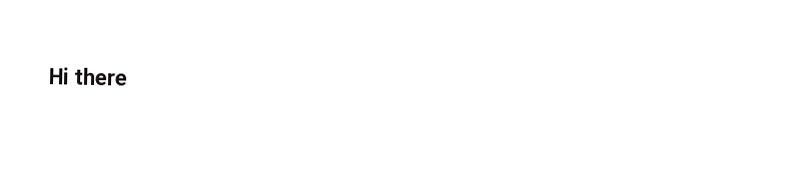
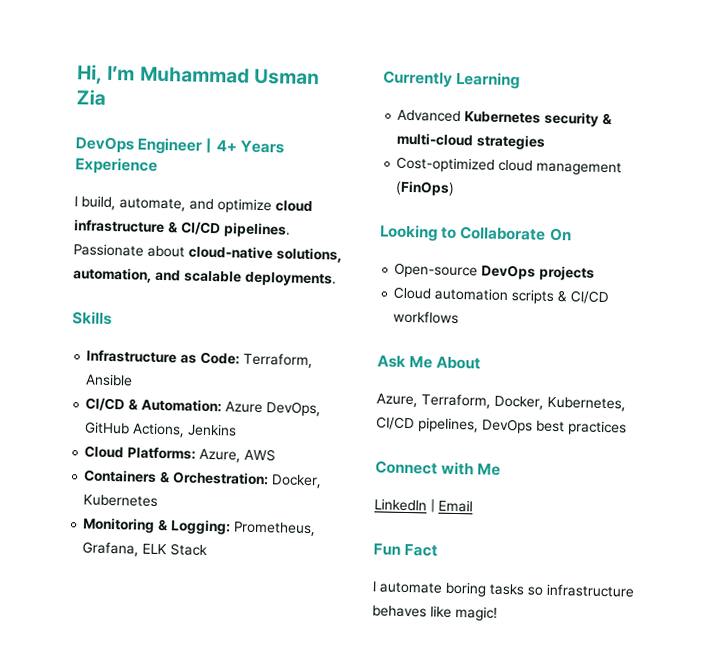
[49,67,128,86] Hi there -> [77,64,320,86] [76,89,106,106] [75,136,284,155] [75,157,158,175] [74,195,313,214] [74,219,291,238] [73,243,342,263] [73,267,337,287] [72,311,112,325] [86,349,314,369] [85,373,134,387] [85,397,322,417] [84,421,238,438] [84,445,277,463] [83,469,323,489] [83,494,159,507] [82,517,317,537] [82,541,209,557] [383,70,521,90] [397,109,614,127] [396,132,547,150] [396,156,623,176] [395,180,456,196] [379,224,572,242] [394,262,596,281] [393,286,610,305] [393,310,460,325] [377,355,482,370] [376,393,626,412] [376,416,627,436] [375,460,502,476] [374,498,473,513] [373,543,439,557] [372,581,635,598] [372,605,498,621] Hi, I’m Muhammad Usman Zia // DevOps Engineer | 4+ Years Experience // I build, automate, and optimize cloud infrastructure & CI/CD pipelines. Passionate about cloud-native solutions, automation, and scalable deployments. // Skills // Infrastructure as Code: Terraform, Ansible // CI/CD & Automation: Azure DevOps, GitHub Actions, Jenkins // Cloud Platforms: Azure, AWS // Containers & Orchestration: Docker, Kubernetes // Monitoring & Logging: Prometheus, Grafana, ELK Stack // Currently Learning // Advanced Kubernetes security & multi-cloud strategies // Cost-optimized cloud management (FinOps) // Looking to Collaborate On // Open-source DevOps projects // Cloud automation scripts & CI/CD workflows // Ask Me About // Azure, Terraform, Docker, Kubernetes, CI/CD pipelines, DevOps best practices // Connect with Me // LinkedIn | Email // Fun Fact // I automate boring tasks so infrastructure behaves like magic!

